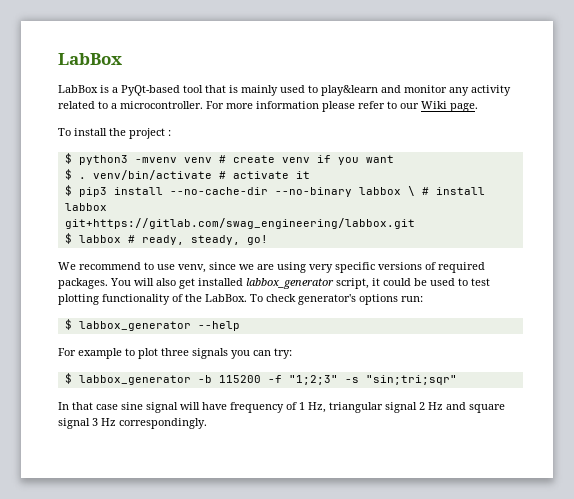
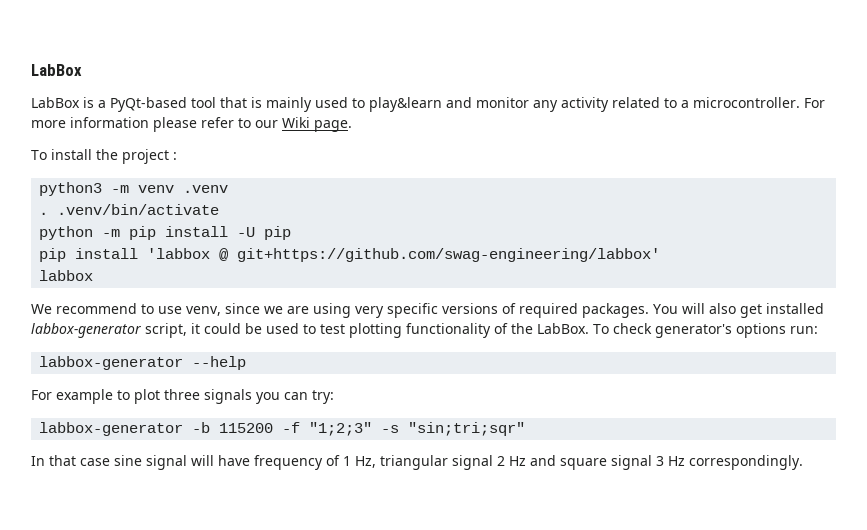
[64,153,394,165] [64,169,310,180] [64,185,485,197] [64,203,107,211] [64,218,415,229] [64,233,268,245] $ python3 -mvenv venv # create venv if you want // $ . venv/bin/activate # activate it // $ pip3 install --no-cache-dir --no-binary labbox \ # install labbox // git+https://gitlab.com/swag_engineering/labbox.git // $ labbox # ready, steady, go! -> [39,182,229,196] [39,204,220,215] [39,226,292,240] [39,248,661,262] [39,270,94,281] python3 -m venv .venv // . .venv/bin/activate // python -m pip install -U pip // pip install 'labbox @ git+https://github.com/swag-engineering/labbox' // labbox
[246,278,334,289] labbox_generator -> [31,323,141,338] labbox-generator
[64,319,191,331] $ labbox_generator -> [39,356,184,370] labbox-generator
[64,373,191,385] $ labbox_generator -> [39,422,184,436] labbox-generator

